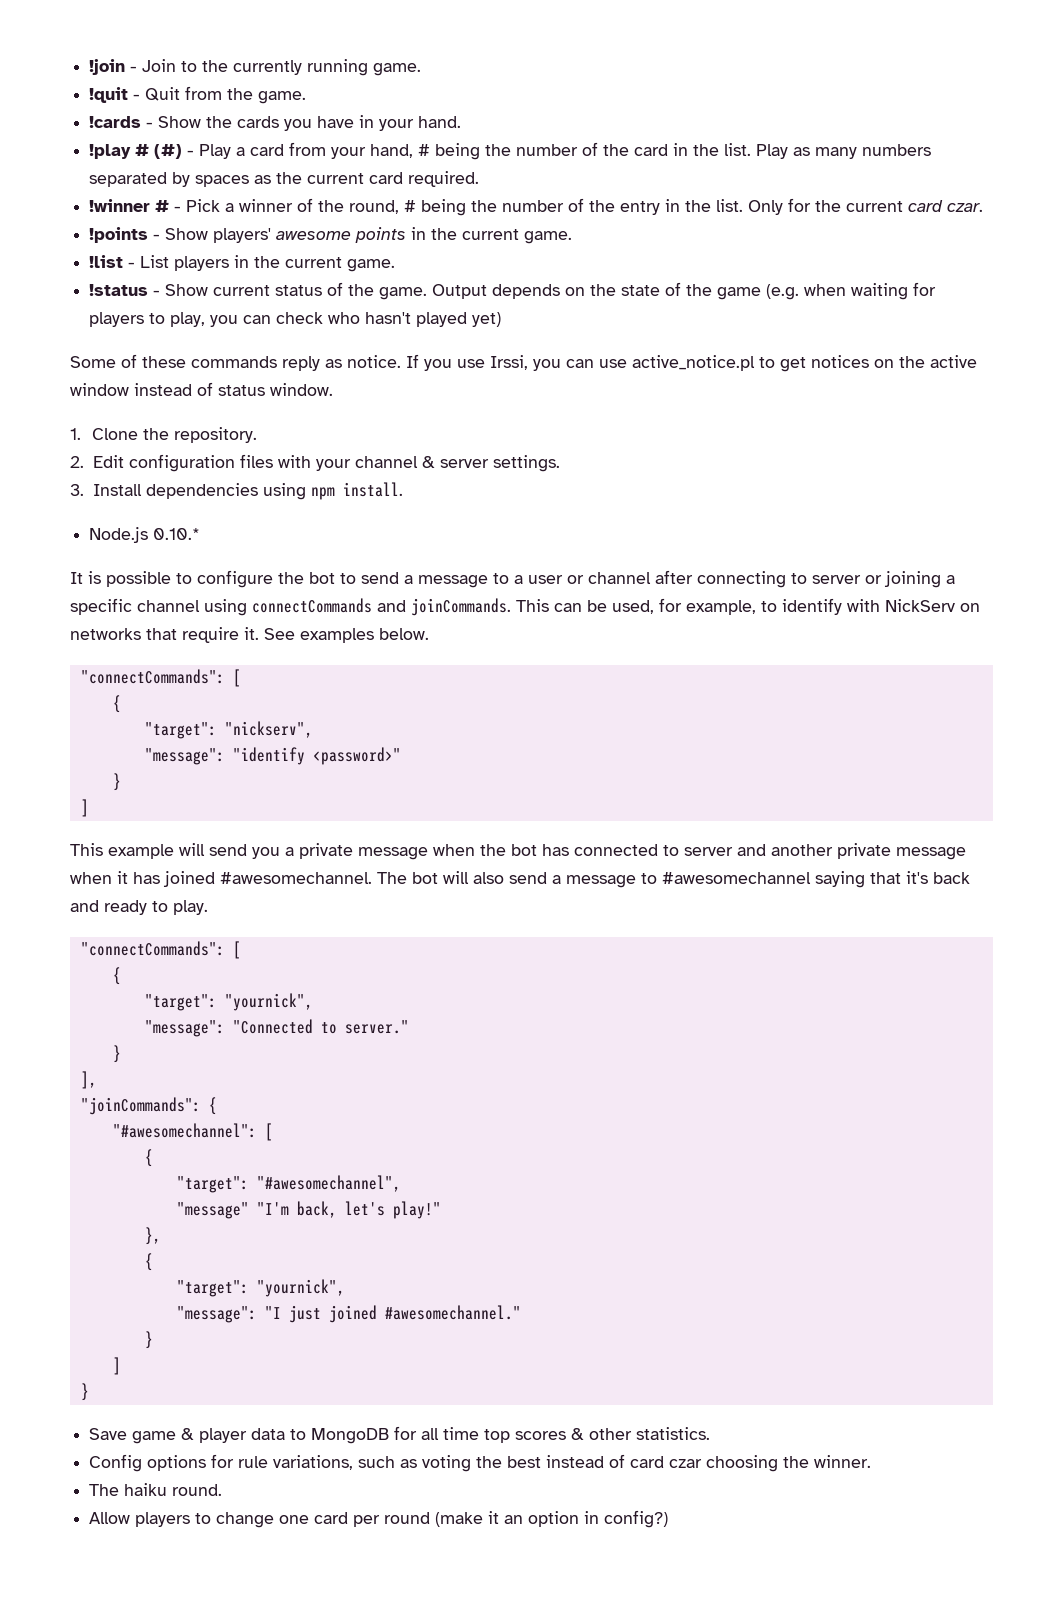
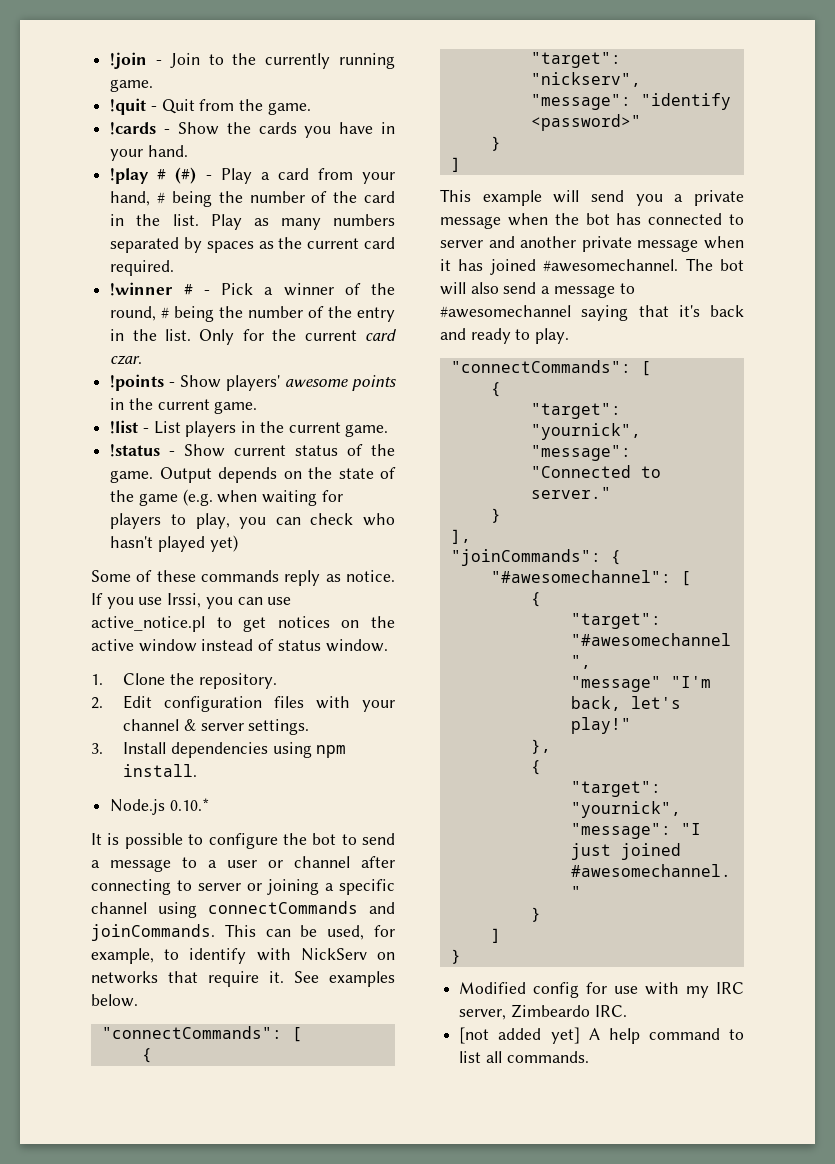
[89,1426,711,1444] [89,1454,872,1472] [89,1483,223,1496] [89,1510,669,1528] Save game & player data to MongoDB for all time top scores & other statistics. // Config options for rule variations, such as voting the best instead of card czar choosing the winner. // The haiku round. // Allow players to change one card per round (make it an option in config?) -> [459,982,744,998] [459,1004,627,1020] [459,1027,744,1044] [459,1051,589,1063] Modified config for use with my IRC server, Zimbeardo IRC. // [not added yet] A help command to list all commands.

